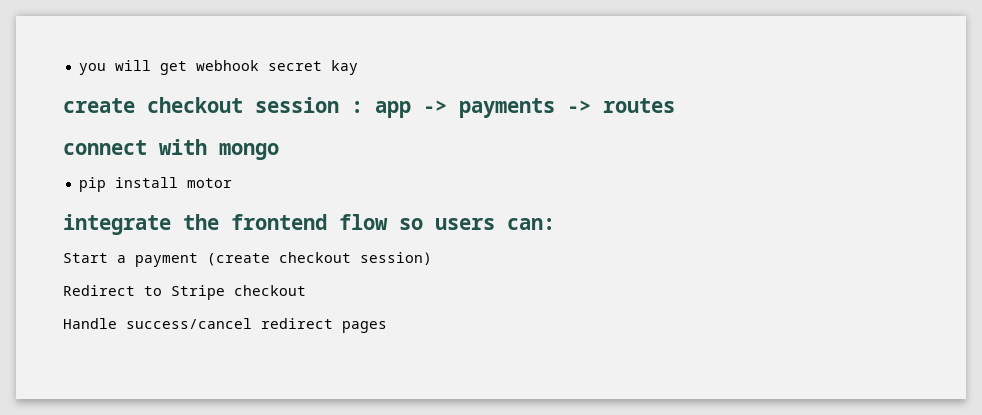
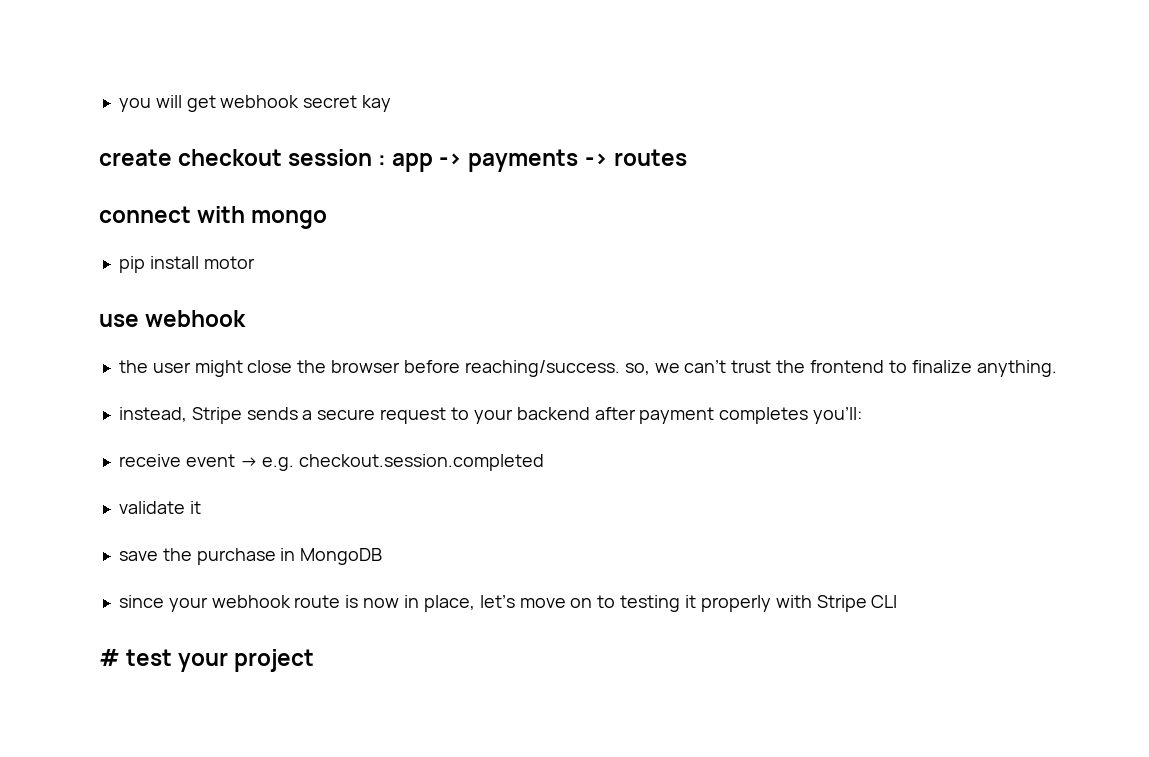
[63,214,555,235] [63,252,432,267] [63,285,306,300] [63,318,387,333] integrate the frontend flow so users can: // Start a payment (create checkout session) // Redirect to Stripe checkout // Handle success/cancel redirect pages -> [99,310,247,327] [118,360,1057,377] [118,407,863,424] [118,454,545,471] [118,501,201,514] [118,548,383,565] [118,595,898,612] [99,649,315,672] use webhook // the user might close the browser before reaching/success. so, we can’t trust the frontend to finalize anything. // instead, Stripe sends a secure request to your backend after payment completes you’ll: // receive event → e.g. checkout.session.completed // validate it // save the purchase in MongoDB // since your webhook route is now in place, let’s move on to testing it properly with Stripe CLI // # test your project

